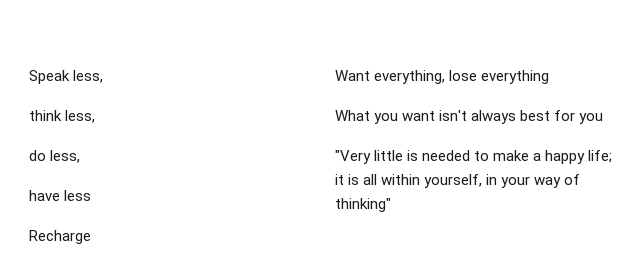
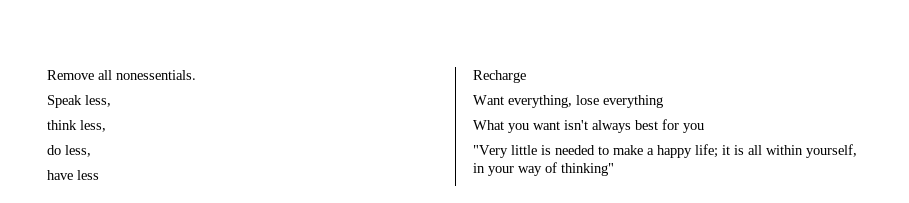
(29, 77) none -> [47,70,196,80] Remove all nonessentials. //

